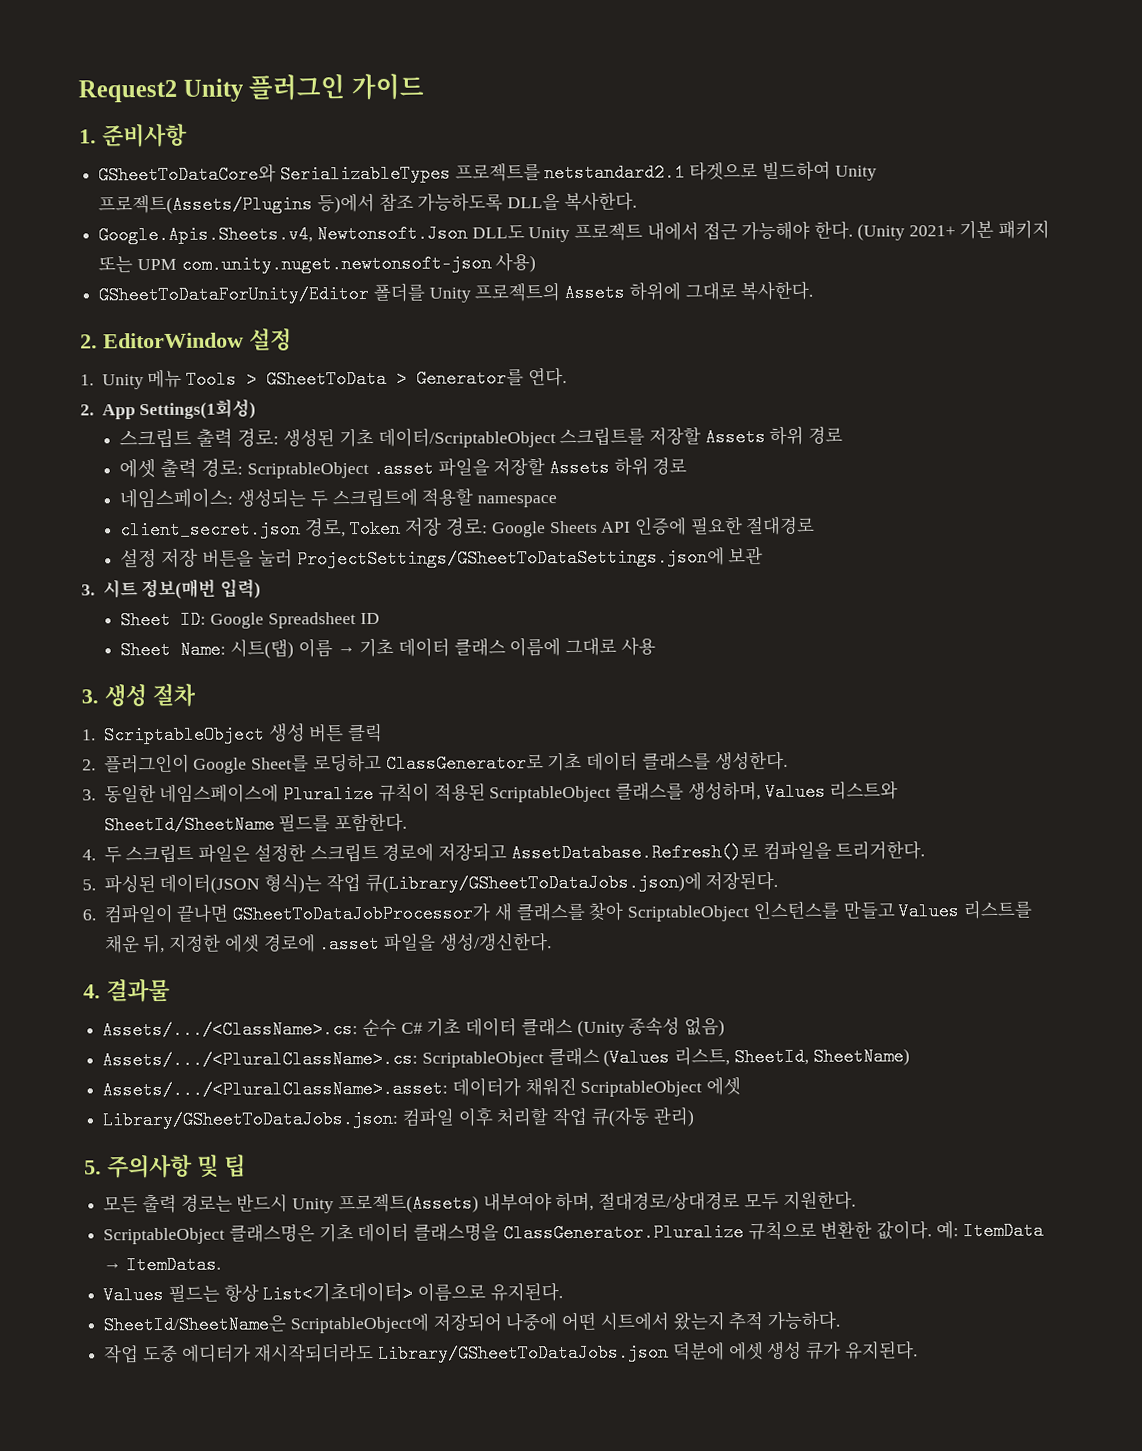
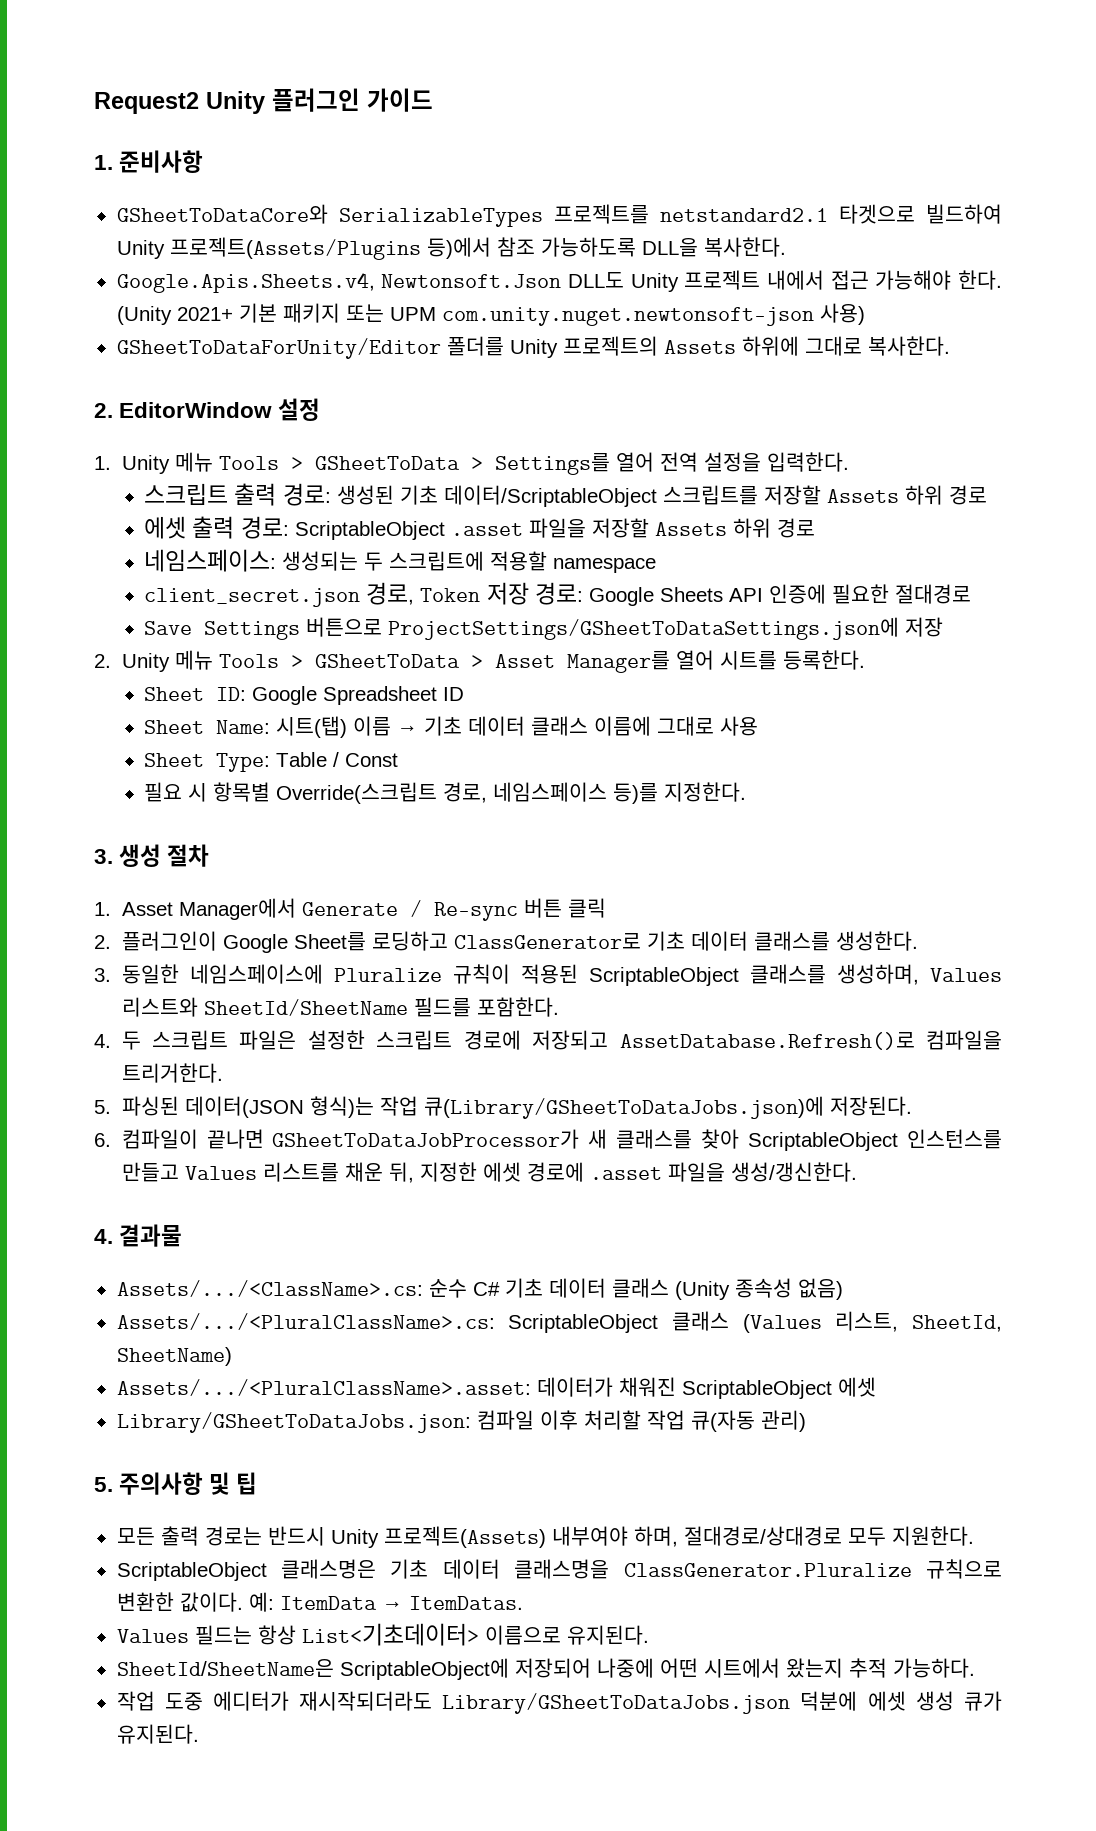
[416,367,567,388] [80,398,257,420] Generator를 연다. // 2. App Settings(1회성) -> [494,452,849,475] Settings를 열어 전역 설정을 입력한다.
[120,547,764,569] [81,578,262,600] 설정 저장 버튼을 눌러 ProjectSettings/GSheetToDataSettings.json에 보관 // 3. 시트 정보(매번 입력) -> [144,617,944,640] [94,650,865,673] Save Settings 버튼으로 ProjectSettings/GSheetToDataSettings.json에 저장 // 2. Unity 메뉴 Tools > GSheetToData > Asset Manager를 열어 시트를 등록한다.
(656, 646) none -> [144,752,399,772] [144,782,747,804] // Sheet Type: Table / Const // 필요 시 항목별 Override(스크립트 경로, 네임스페이스 등)를 지정한다.
[102,723,306,745] ScriptableObject 생성 -> [121,898,518,921] Asset Manager에서 Generate / Re-sync

